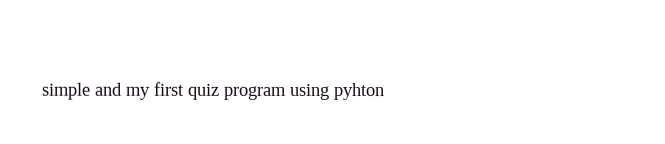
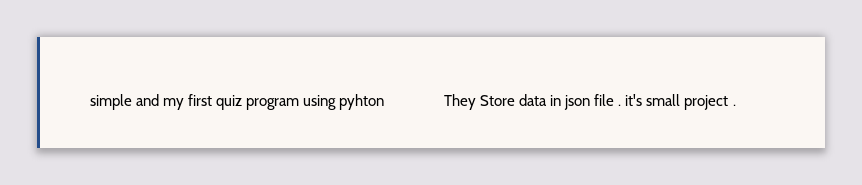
(384, 92) none -> [444,94,736,110] They Store data in json file . it's small project .

